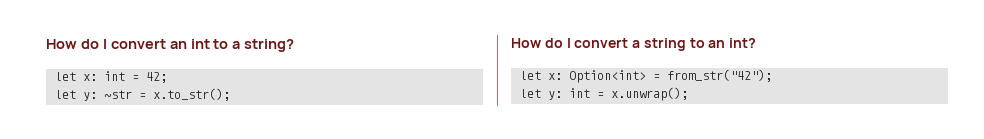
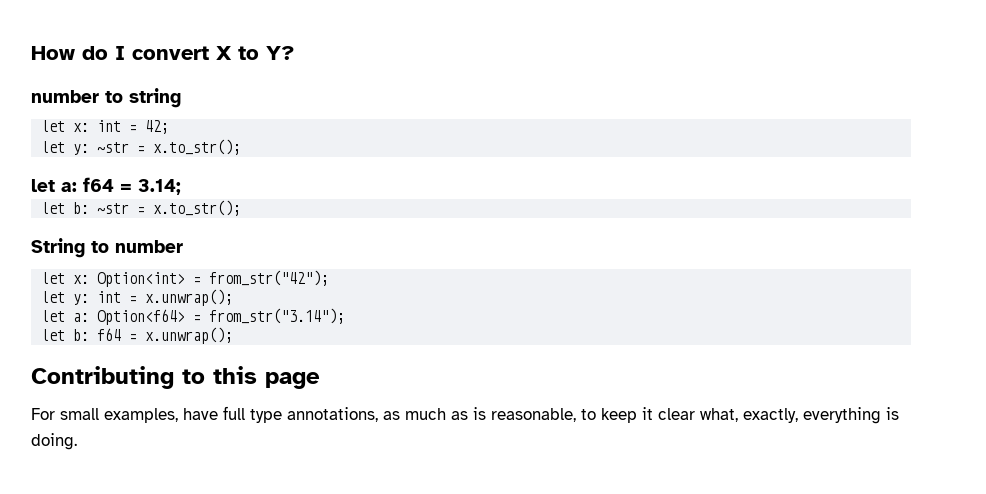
[46,39,295,52] How do I convert an int to a string? -> [31,46,295,60] [31,88,181,108] How do I convert X to Y? // number to string
[511,38,757,51] How do I convert a string to an int? -> [31,177,181,195] [41,200,242,216] [31,238,183,258] let a: f64 = 3.14; // let b: ~str = x.to_str(); // String to number
(688, 94) none -> [41,308,346,325] [41,327,234,344] [31,366,320,389] [31,406,899,424] [31,433,77,450] // let a: Option<f64> = from_str("3.14"); // let b: f64 = x.unwrap(); // Contributing to this page // For small examples, have full type annotations, as much as is reasonable, to keep it clear what, exactly, everything is doing.

